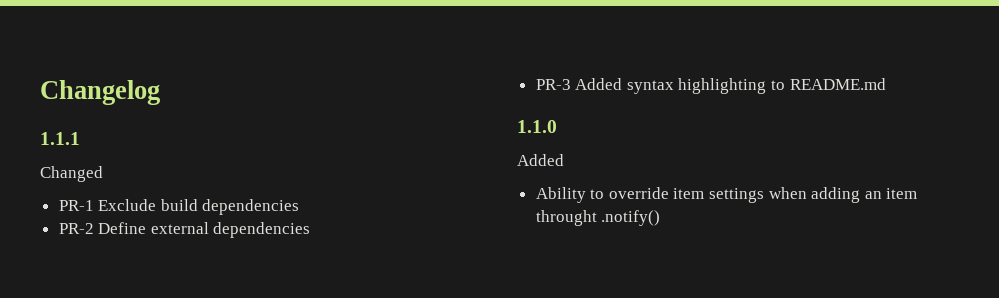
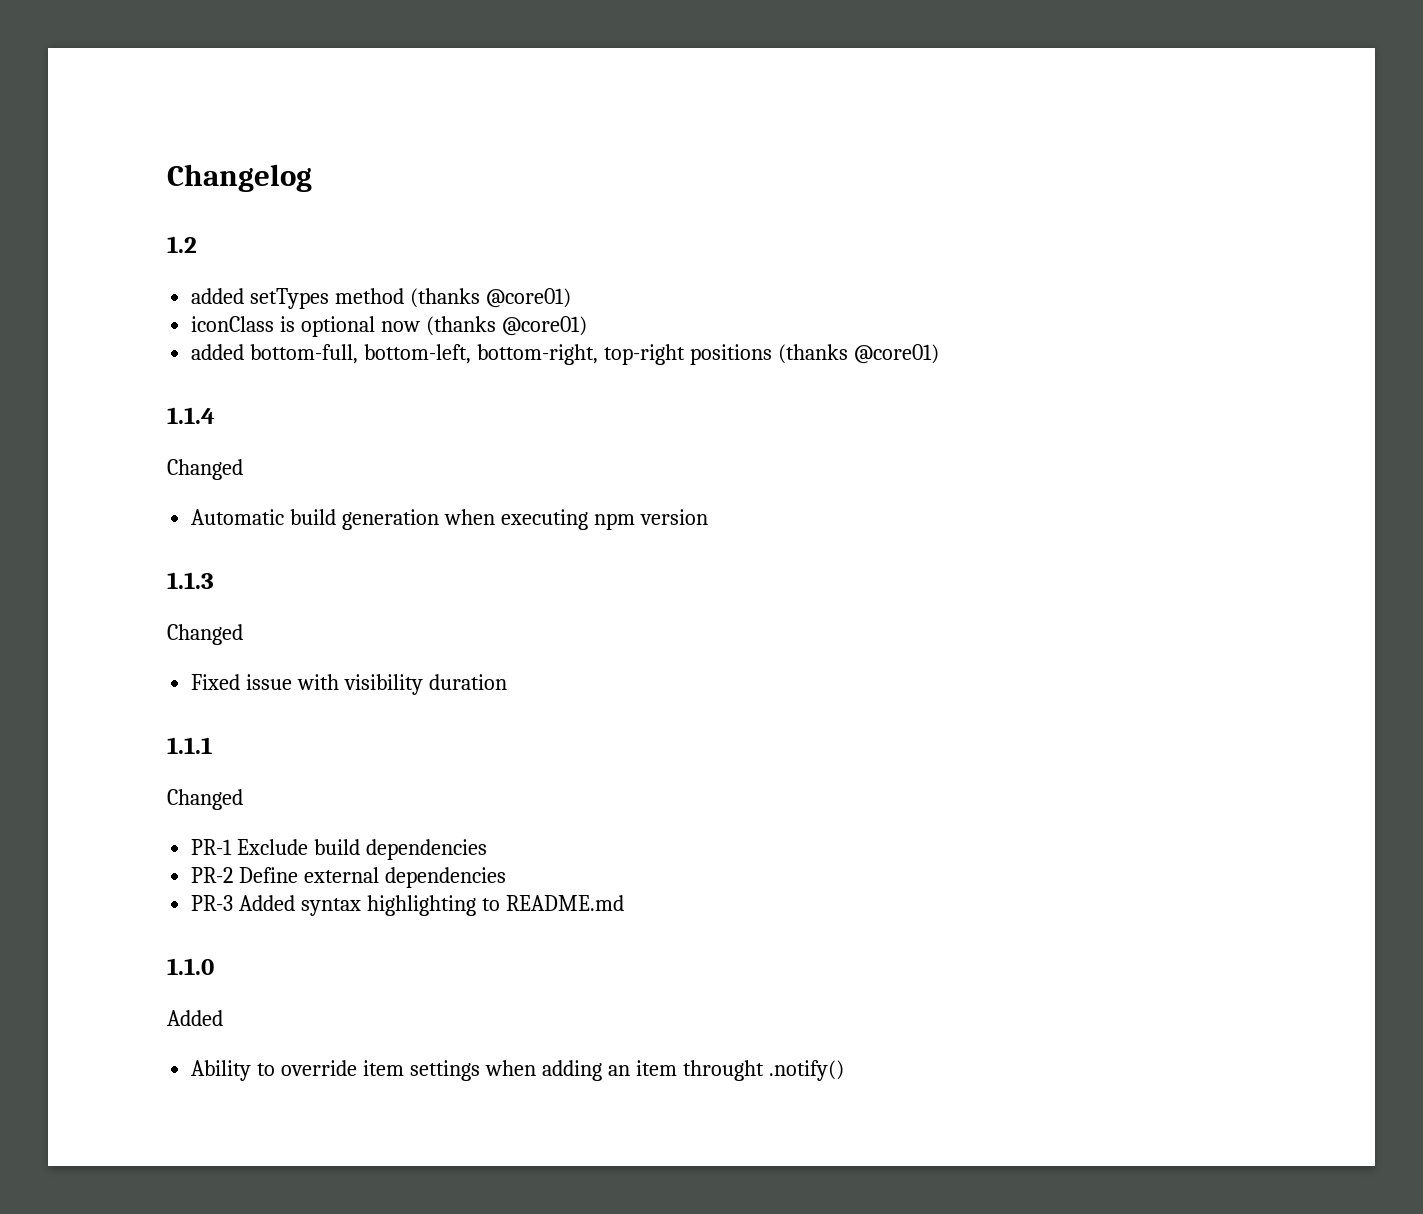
(160, 92) none -> [167,236,197,253] [191,288,571,309] [191,316,587,337] [191,344,939,365] [167,407,215,424] [167,459,243,480] [191,509,708,530] [167,572,214,589] [167,624,243,645] [191,674,507,695] // 1.2 // added setTypes method (thanks @core01) // iconClass is optional now (thanks @core01) // added bottom-full, bottom-left, bottom-right, top-right positions (thanks @core01) // 1.1.4 // Changed // Automatic build generation when executing npm version // 1.1.3 // Changed // Fixed issue with visibility duration

